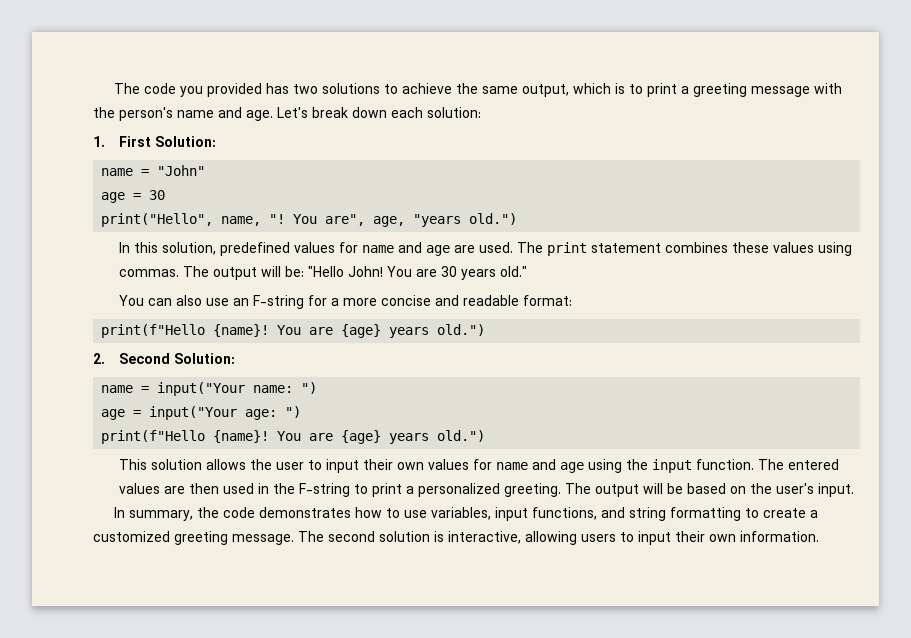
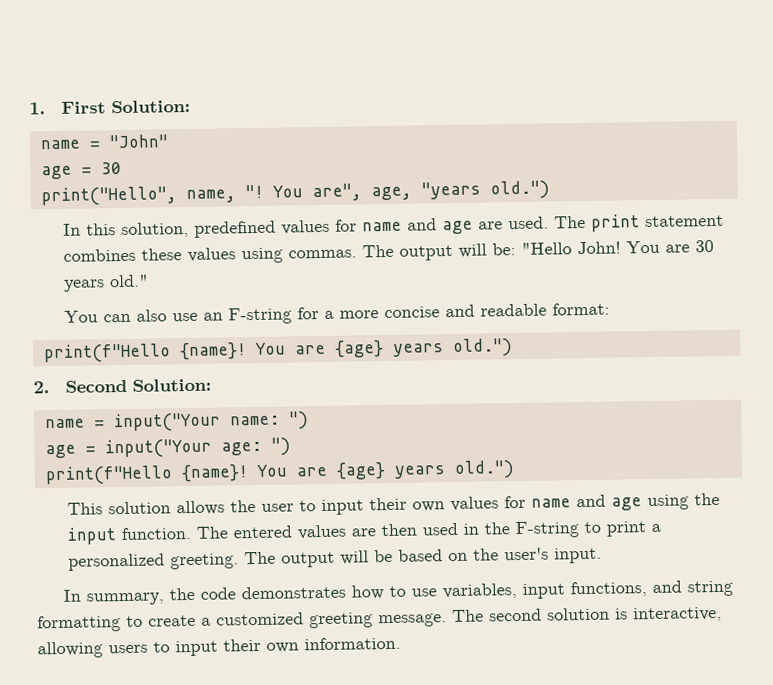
[114,83,843,97] [93,107,481,121] The code you provided has two solutions to achieve the same output, which is to print a greeting message with the person's name and age. Let's break down each solution: // -> (29, 108) none

